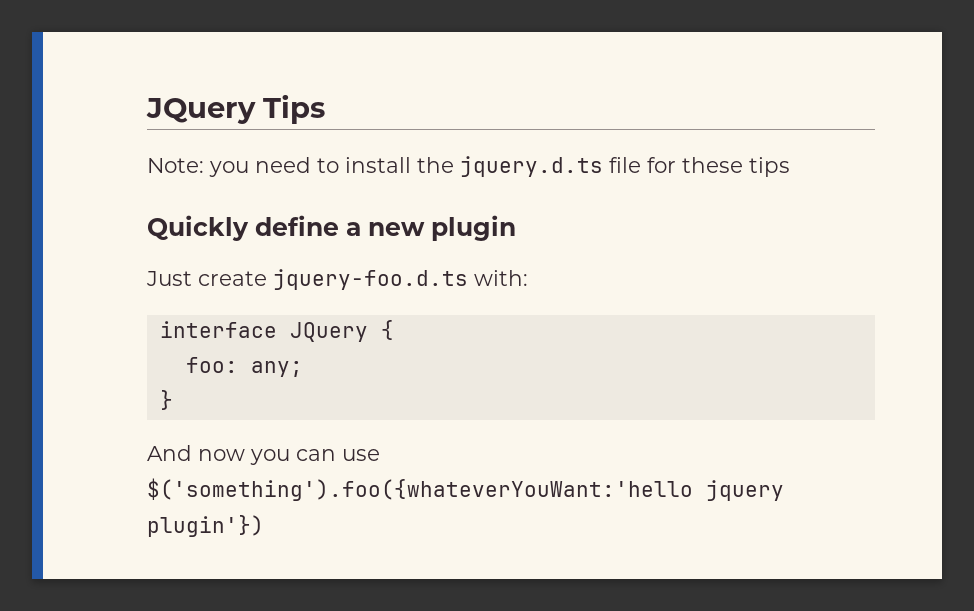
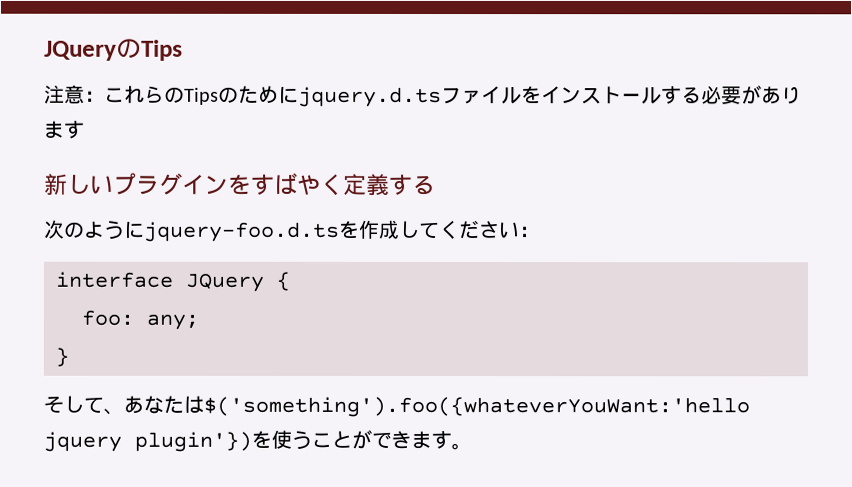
[146,98,256,124] JQuery -> [44,38,142,61] JQueryの
[147,156,790,177] [147,215,516,241] [146,269,528,290] Note: you need to install the jquery.d.ts file for these tips // Quickly define a new plugin // Just create jquery-foo.d.ts with: -> [44,84,802,108] [44,120,85,139] [44,172,436,196] [44,219,540,242] 注意：これらのTipsのためにjquery.d.tsファイルをインストールする必要があります // 新しいプラグインをすばやく定義する // 次のようにjquery-foo.d.tsを作成してください：
[147,445,380,465] [147,478,784,501] [147,515,264,537] And now you can use $('something').foo({whateverYouWant:'hello jquery plugin'}) -> [43,395,750,418] [43,429,472,452] そして、あなたは$('something').foo({whateverYouWant:'hello jquery plugin'})を使うことができます。

